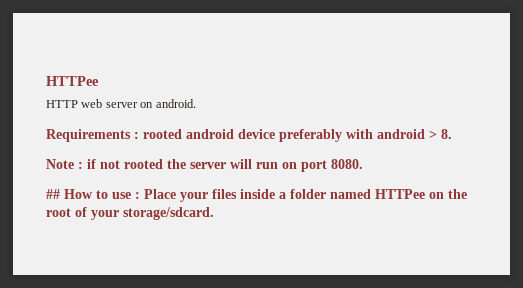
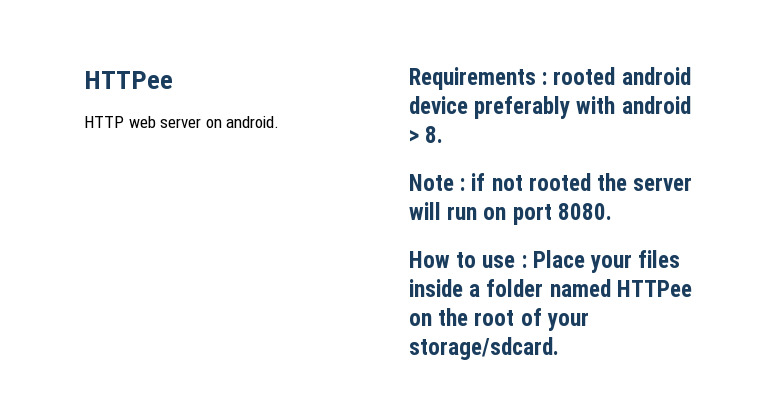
[46,189,60,199] ## -> (612, 211) none

